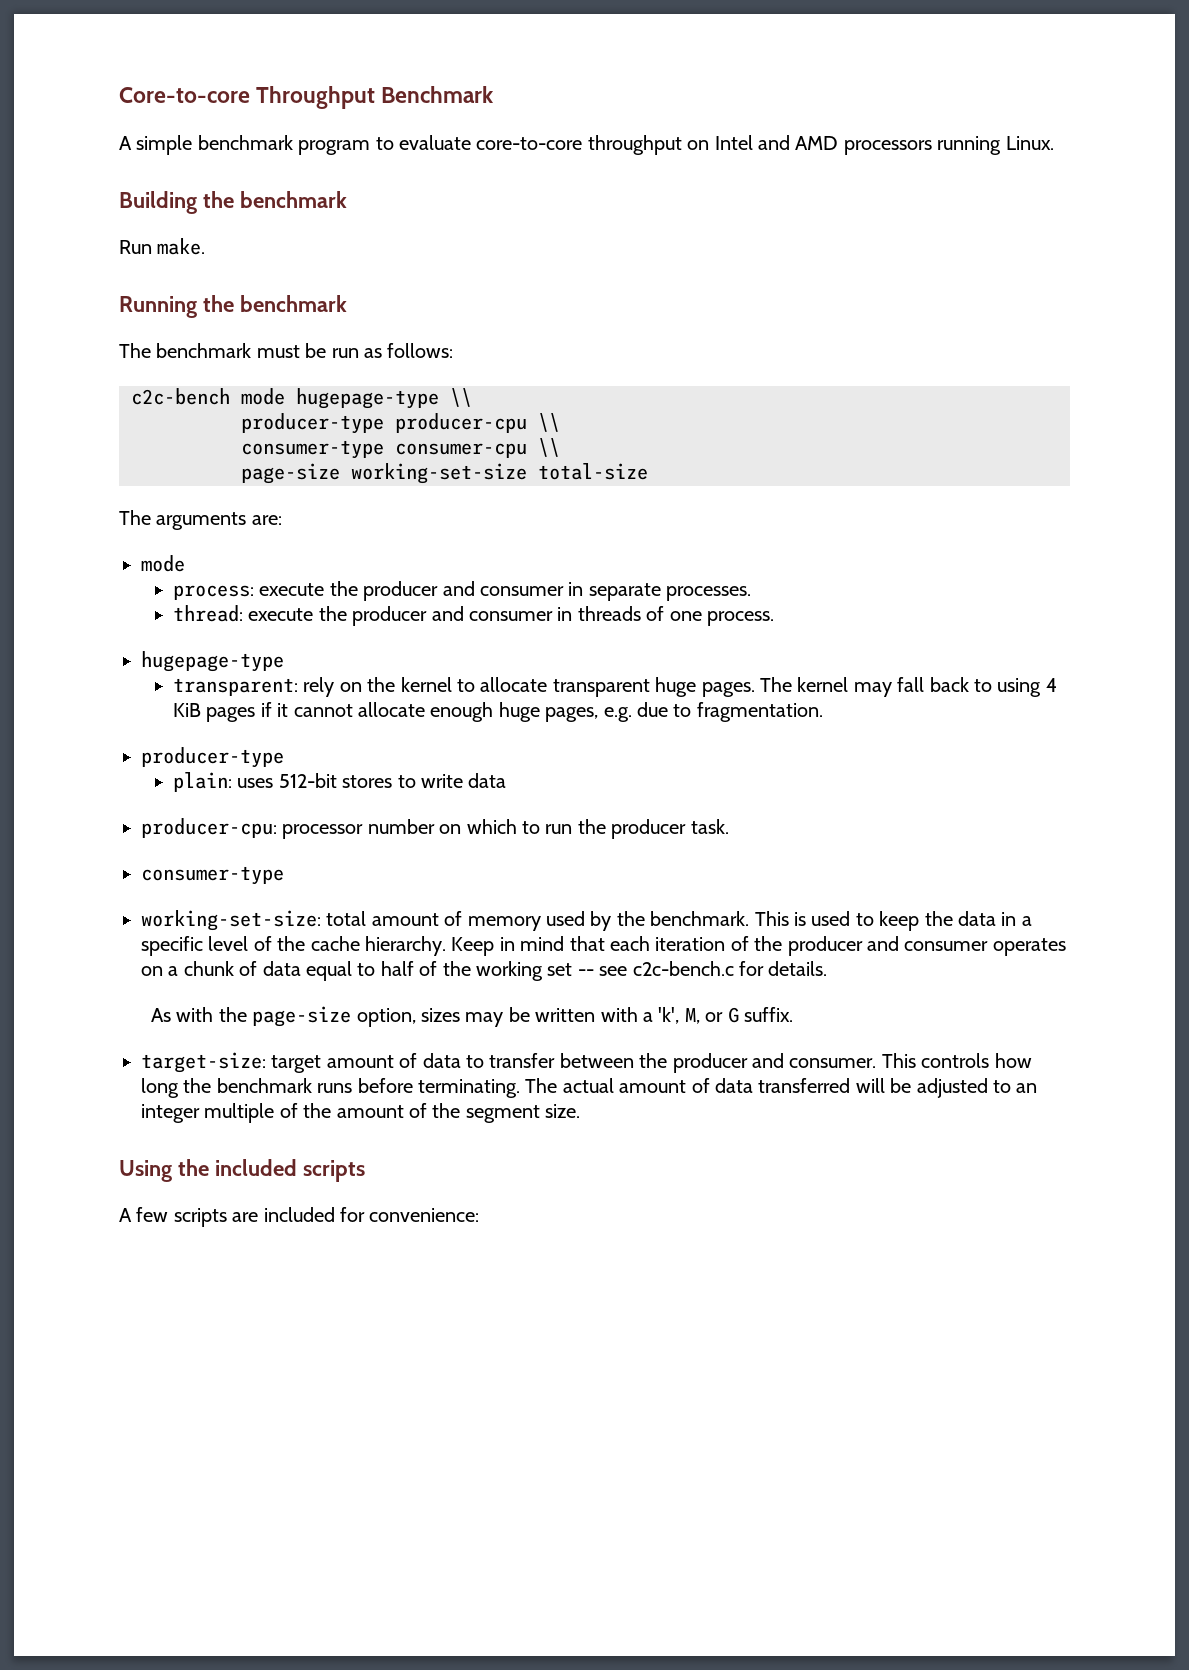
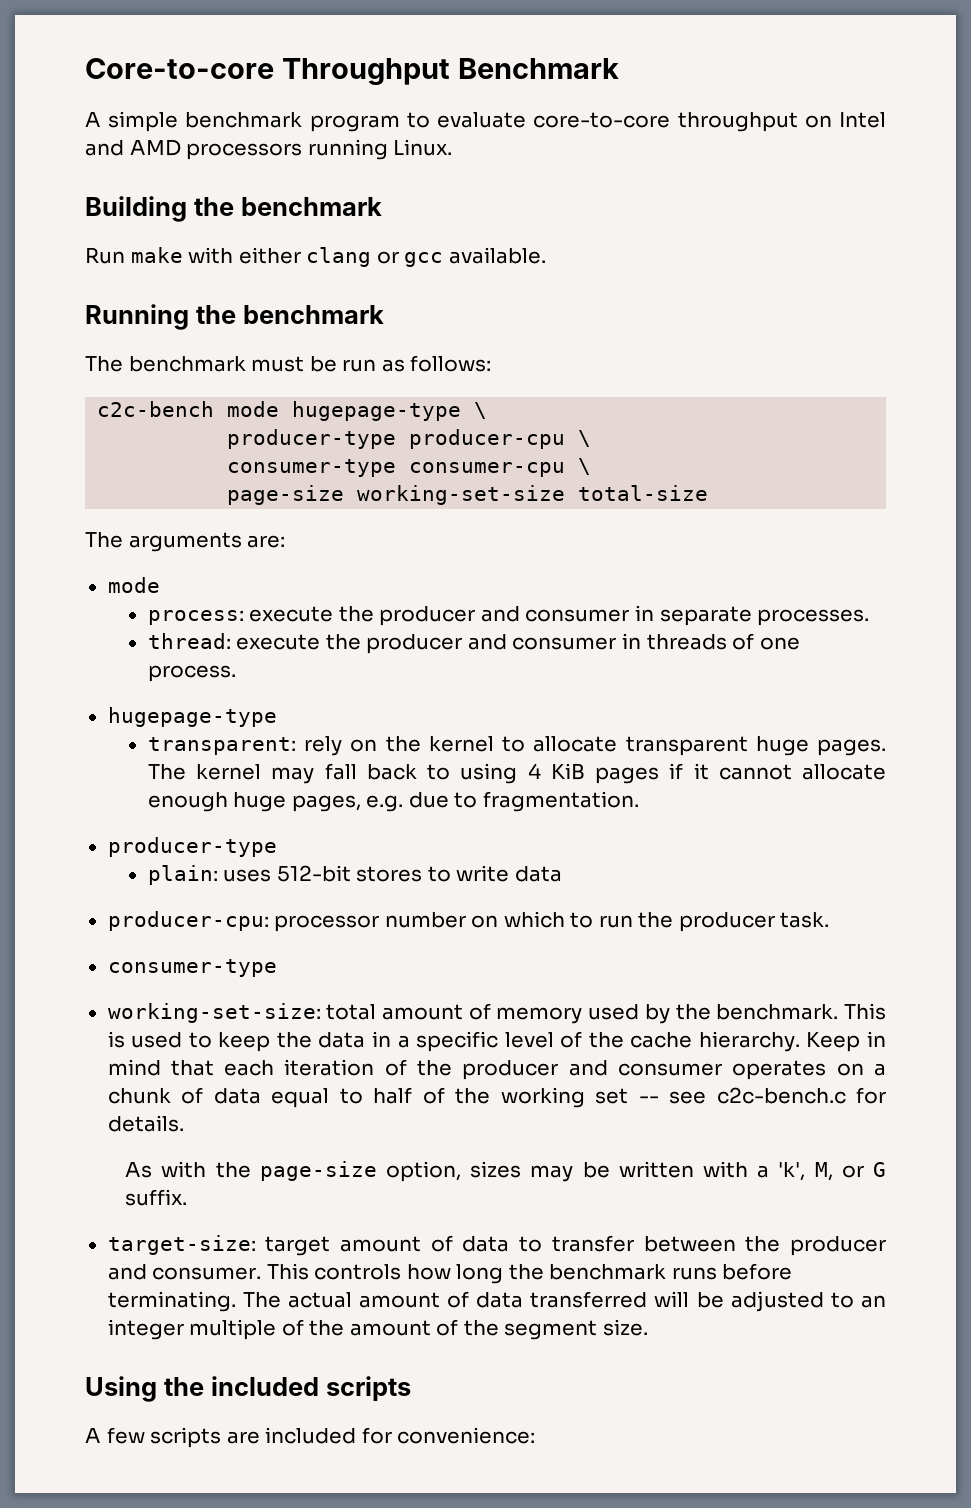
[157,238,206,255] make. -> [130,247,546,267] make with either clang or gcc available.
[450,388,472,407] \\ -> [474,402,488,419] \
[538,413,560,432] \\ -> [578,430,592,447] \
[538,438,560,457] \\ -> [578,458,592,475] \

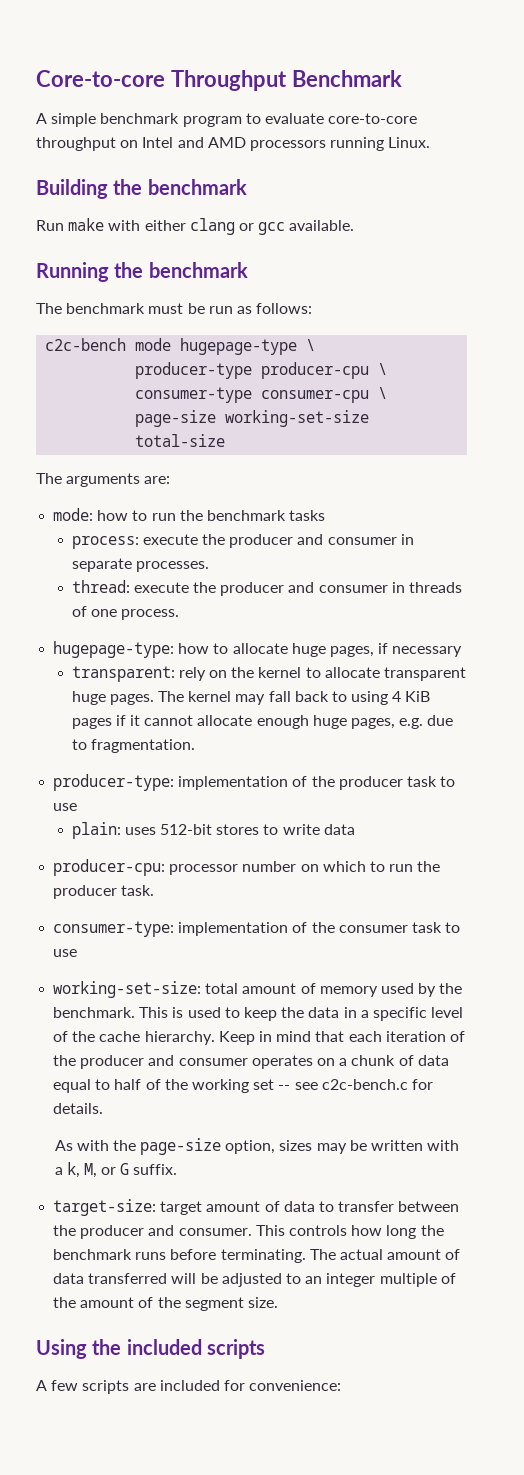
[107,577,160,593] mode -> [53,508,326,521] mode: how to run the benchmark tasks
[107,707,277,727] hugepage-type -> [53,641,463,658] hugepage-type: how to allocate huge pages, if necessary
[107,837,277,857] producer-type -> [53,774,456,791] [53,803,78,811] producer-type: implementation of the producer task to use
[107,959,277,977] consumer-type -> [53,921,461,937] [53,949,78,957] consumer-type: implementation of the consumer task to use
[778,1162,806,1181] 'k', -> [66,1162,80,1178] k,

